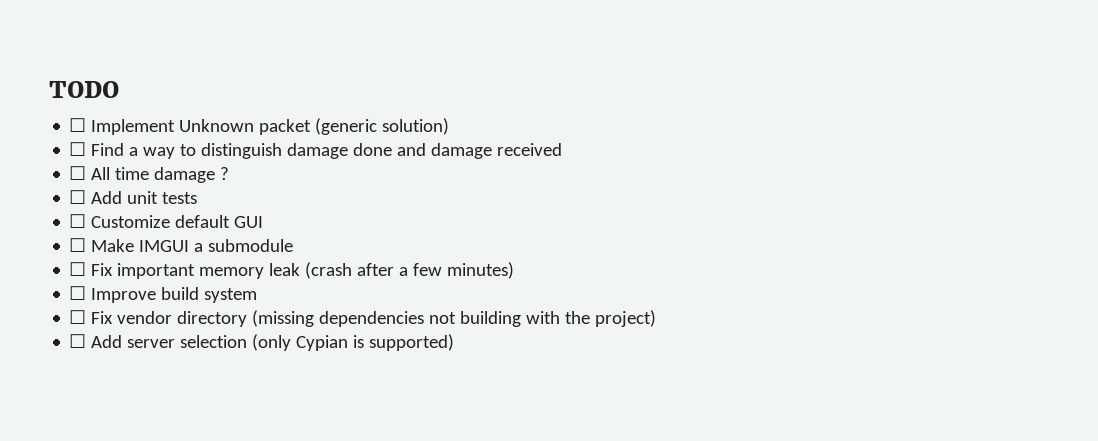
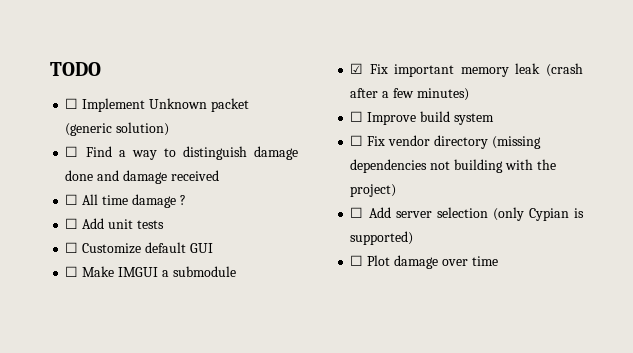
[69,262,87,276] ☐ -> [350,63,364,74] ☑
(455, 342) none -> [350,255,498,269] // ☐ Plot damage over time

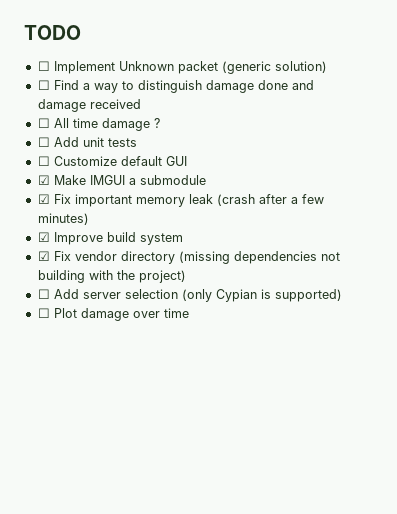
[65,266,79,277] ☐ -> [37,175,50,185] ☑
[350,111,364,122] ☐ -> [37,232,50,242] ☑
[350,135,364,146] ☐ -> [37,251,50,261] ☑

